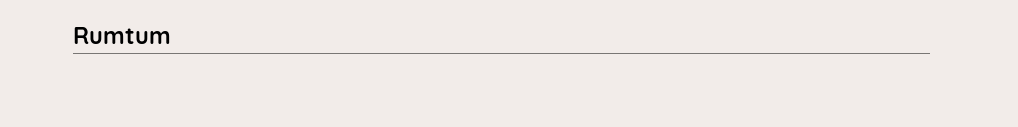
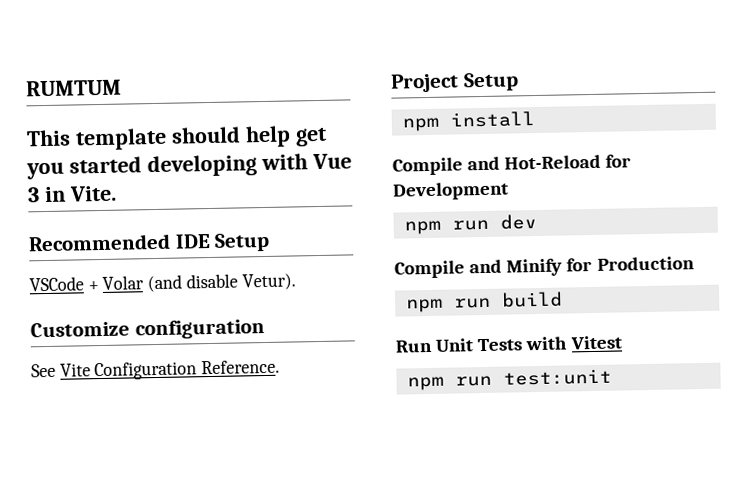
[73,27,171,44] Rumtum -> [26,79,122,97] [26,125,327,151] [26,153,352,180] [27,185,117,203] [28,232,271,252] [29,273,296,293] [30,319,265,340] [31,359,281,381] [390,72,519,93] [401,111,535,132] [392,154,632,176] [392,181,509,201] [403,214,537,235] [394,256,695,279] [405,291,563,313] [395,335,623,353] [406,368,612,391] RUMTUM // This template should help get you started developing with Vue 3 in Vite. // Recommended IDE Setup // VSCode + Volar (and disable Vetur). // Customize configuration // See Vite Configuration Reference. // Project Setup // npm install // Compile and Hot-Reload for Development // npm run dev // Compile and Minify for Production // npm run build // Run Unit Tests with Vitest // npm run test:unit

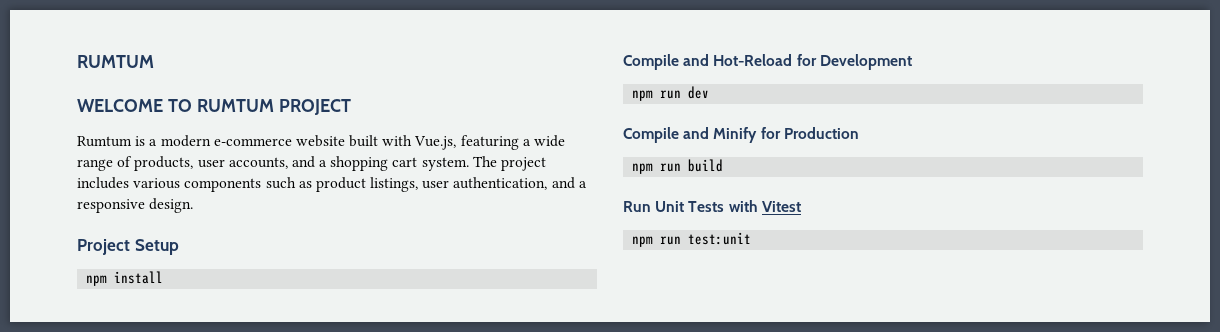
[26,125,327,151] [26,153,352,180] [27,185,117,203] [28,232,271,252] [29,273,296,293] [30,319,265,340] [31,359,281,381] This template should help get you started developing with Vue 3 in Vite. // Recommended IDE Setup // VSCode + Volar (and disable Vetur). // Customize configuration // See Vite Configuration Reference. -> [77,99,351,115] [77,135,566,150] [77,156,547,171] [77,177,587,192] [77,198,194,213] WELCOME TO RUMTUM PROJECT // Rumtum is a modern e-commerce website built with Vue.js, featuring a wide range of products, user accounts, and a shopping cart system. The project includes various components such as product listings, user authentication, and a responsive design.

